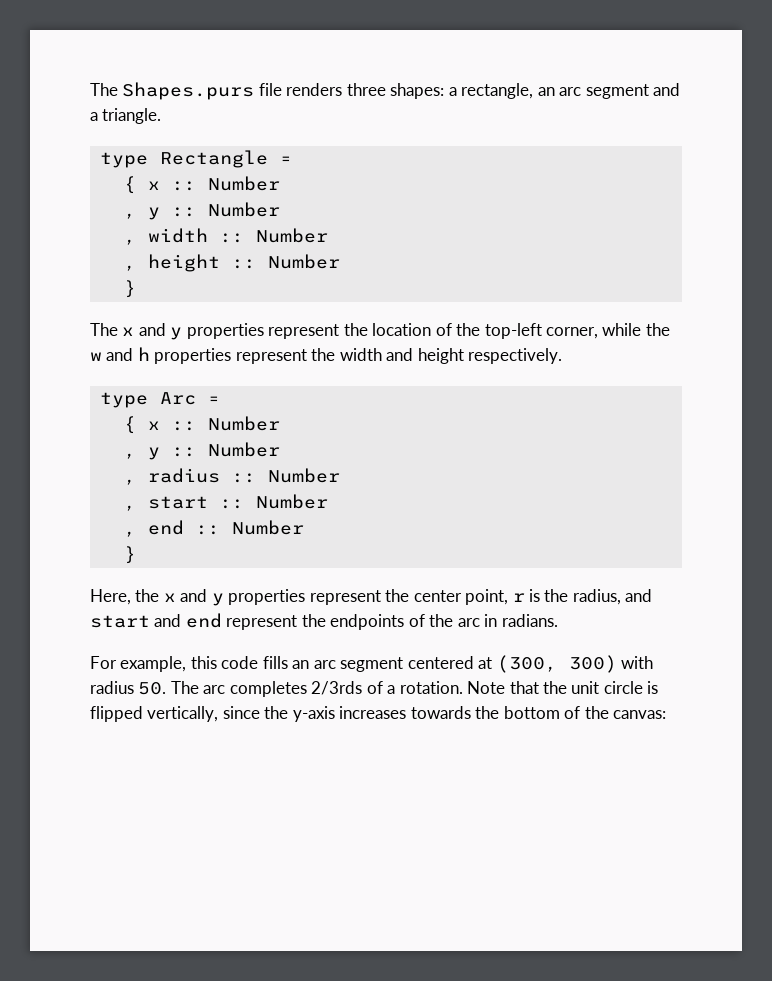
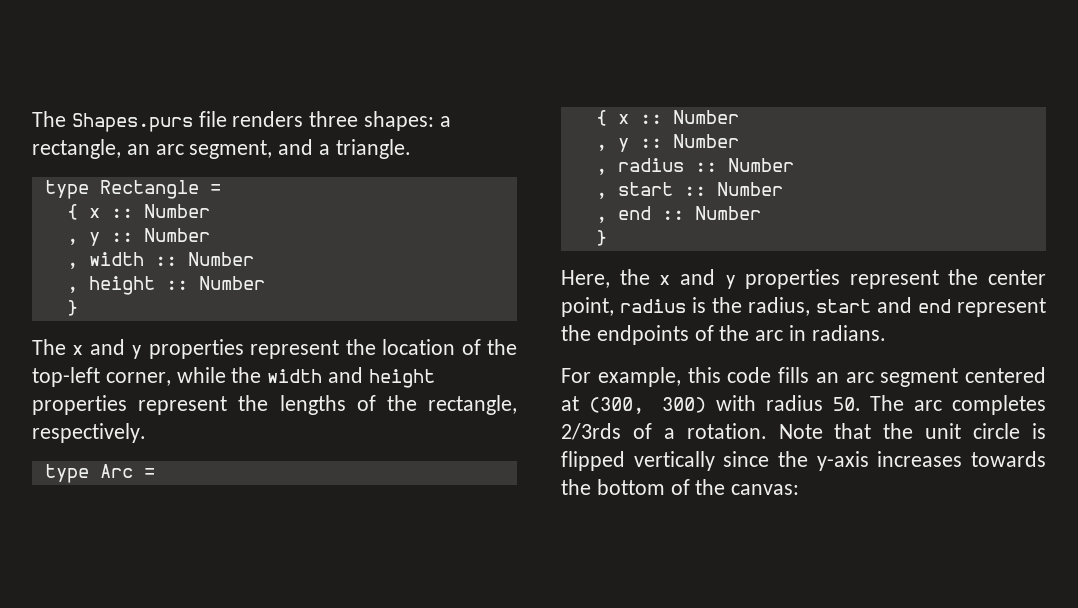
[585,84,649,99] segment -> [189,140,273,159] segment,
[90,347,464,364] w and h properties represent the width and height -> [267,367,435,388] [32,395,517,415] width and height properties represent the lengths of the rectangle,
[512,593,525,602] r -> [620,299,686,313] radius
[625,589,653,602] and -> (810, 306) none
[147,706,219,722] vertically, -> [633,451,715,471] vertically

